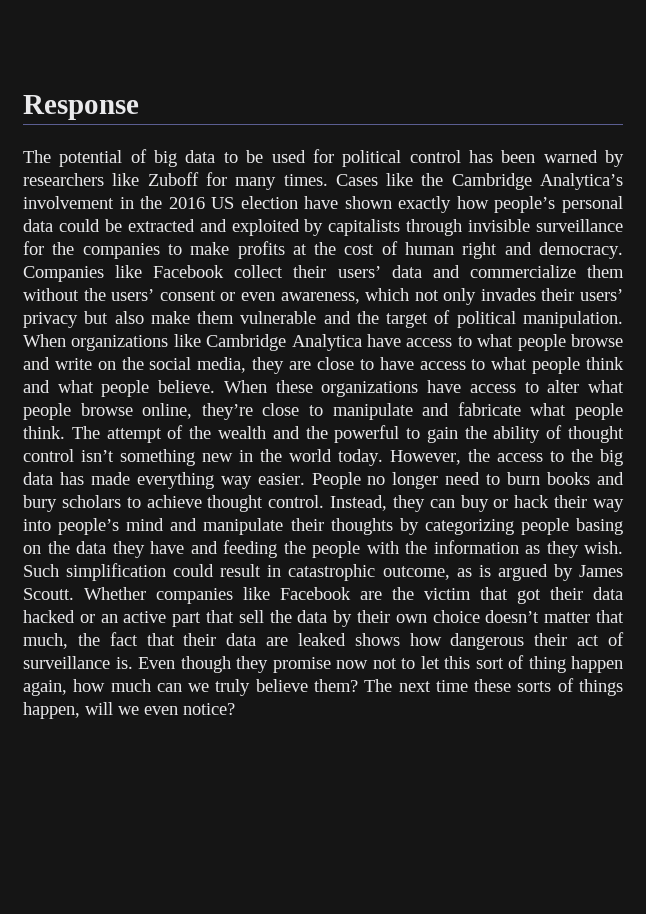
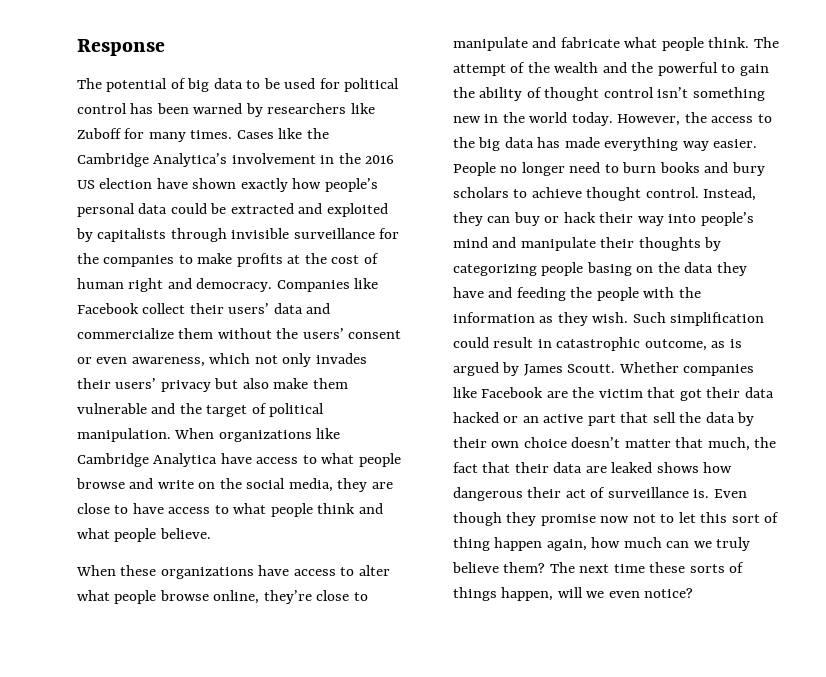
(216, 386) none -> (211, 533) //

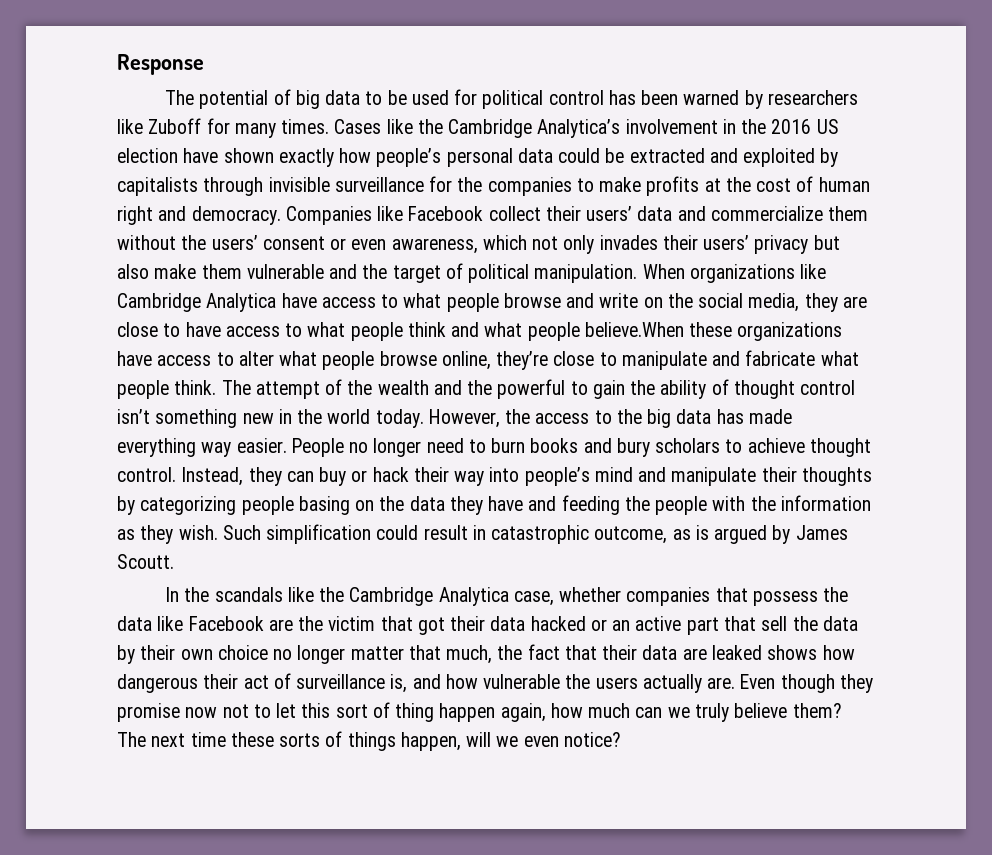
[159,528,211,539] [76,565,116,576] believe. // When -> [584,322,684,337] believe.When
[618,362,755,376] Whether companies -> [165,587,849,606] [117,616,152,631] // In the scandals like the Cambridge Analytica case, whether companies that possess the data
[571,437,621,448] doesn’t -> [273,645,346,664] no longer
[693,489,710,498] is. -> [390,674,736,693] is, and how vulnerable the users actually are.

